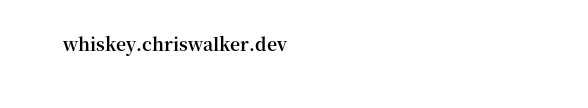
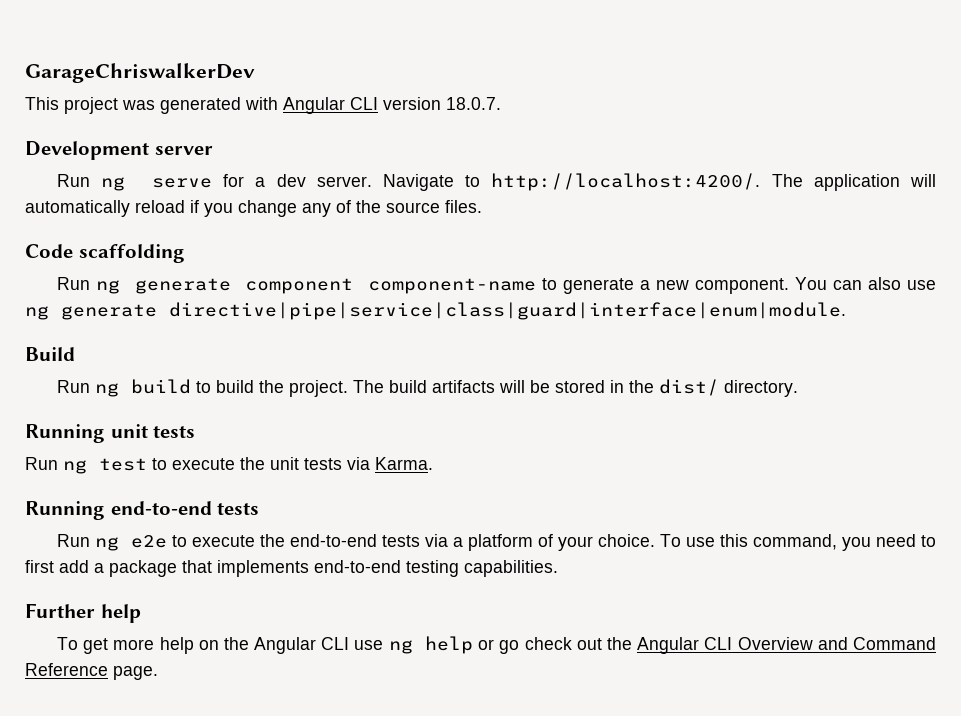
[62,35,287,56] whiskey.chriswalker.dev -> [25,63,255,83] [25,97,501,114] [25,141,213,160] [56,173,937,191] [25,200,482,217] [25,244,185,263] [56,277,936,294] [25,302,846,320] [25,347,75,361] [56,379,798,397] [25,424,196,443] [25,457,433,474] [25,501,260,520] [56,534,936,551] [25,560,558,577] [25,603,141,623] [56,636,937,654] [25,663,158,680] GarageChriswalkerDev // This project was generated with Angular CLI version 18.0.7. // Development server // Run ng serve for a dev server. Navigate to http://localhost:4200/. The application will automatically reload if you change any of the source files. // Code scaffolding // Run ng generate component component-name to generate a new component. You can also use ng generate directive|pipe|service|class|guard|interface|enum|module. // Build // Run ng build to build the project. The build artifacts will be stored in the dist/ directory. // Running unit tests // Run ng test to execute the unit tests via Karma. // Running end-to-end tests // Run ng e2e to execute the end-to-end tests via a platform of your choice. To use this command, you need to first add a package that implements end-to-end testing capabilities. // Further help // To get more help on the Angular CLI use ng help or go check out the Angular CLI Overview and Command Reference page.

